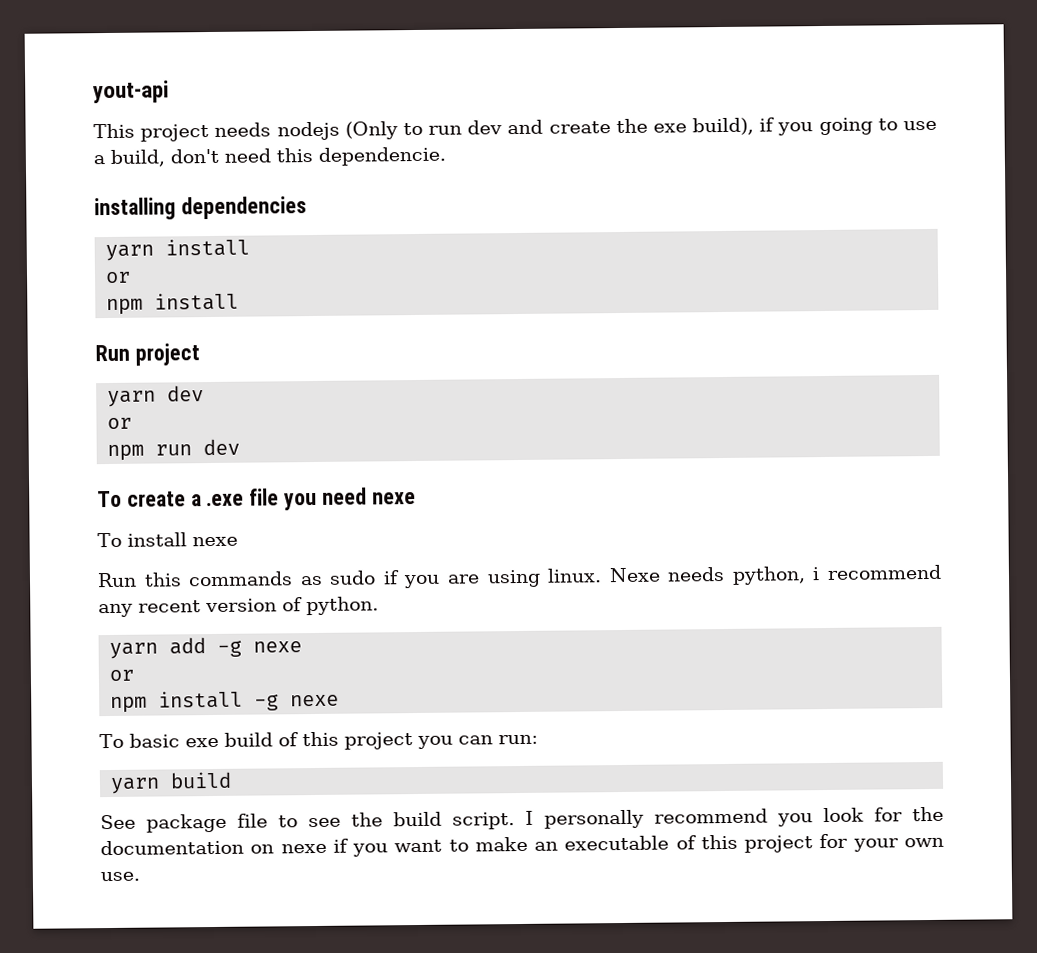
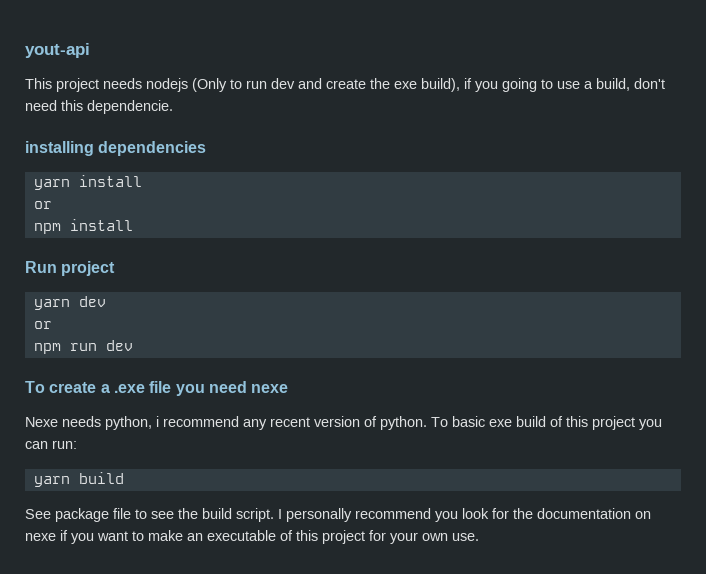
[97,532,238,548] [97,568,603,589] To install nexe // Run this commands as sudo if you are using linux. -> (289, 388) none
[109,637,303,660] [109,669,135,682] [110,690,340,714] // yarn add -g nexe // or // npm install -g nexe // -> (427, 423) none

